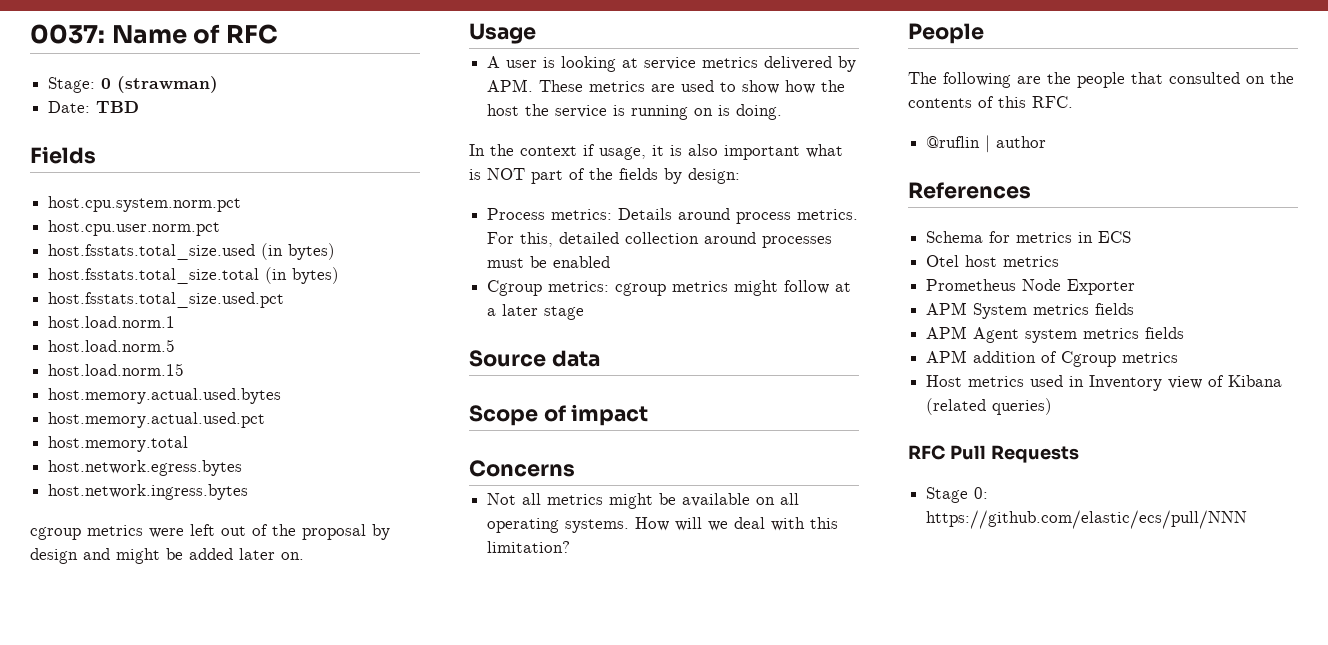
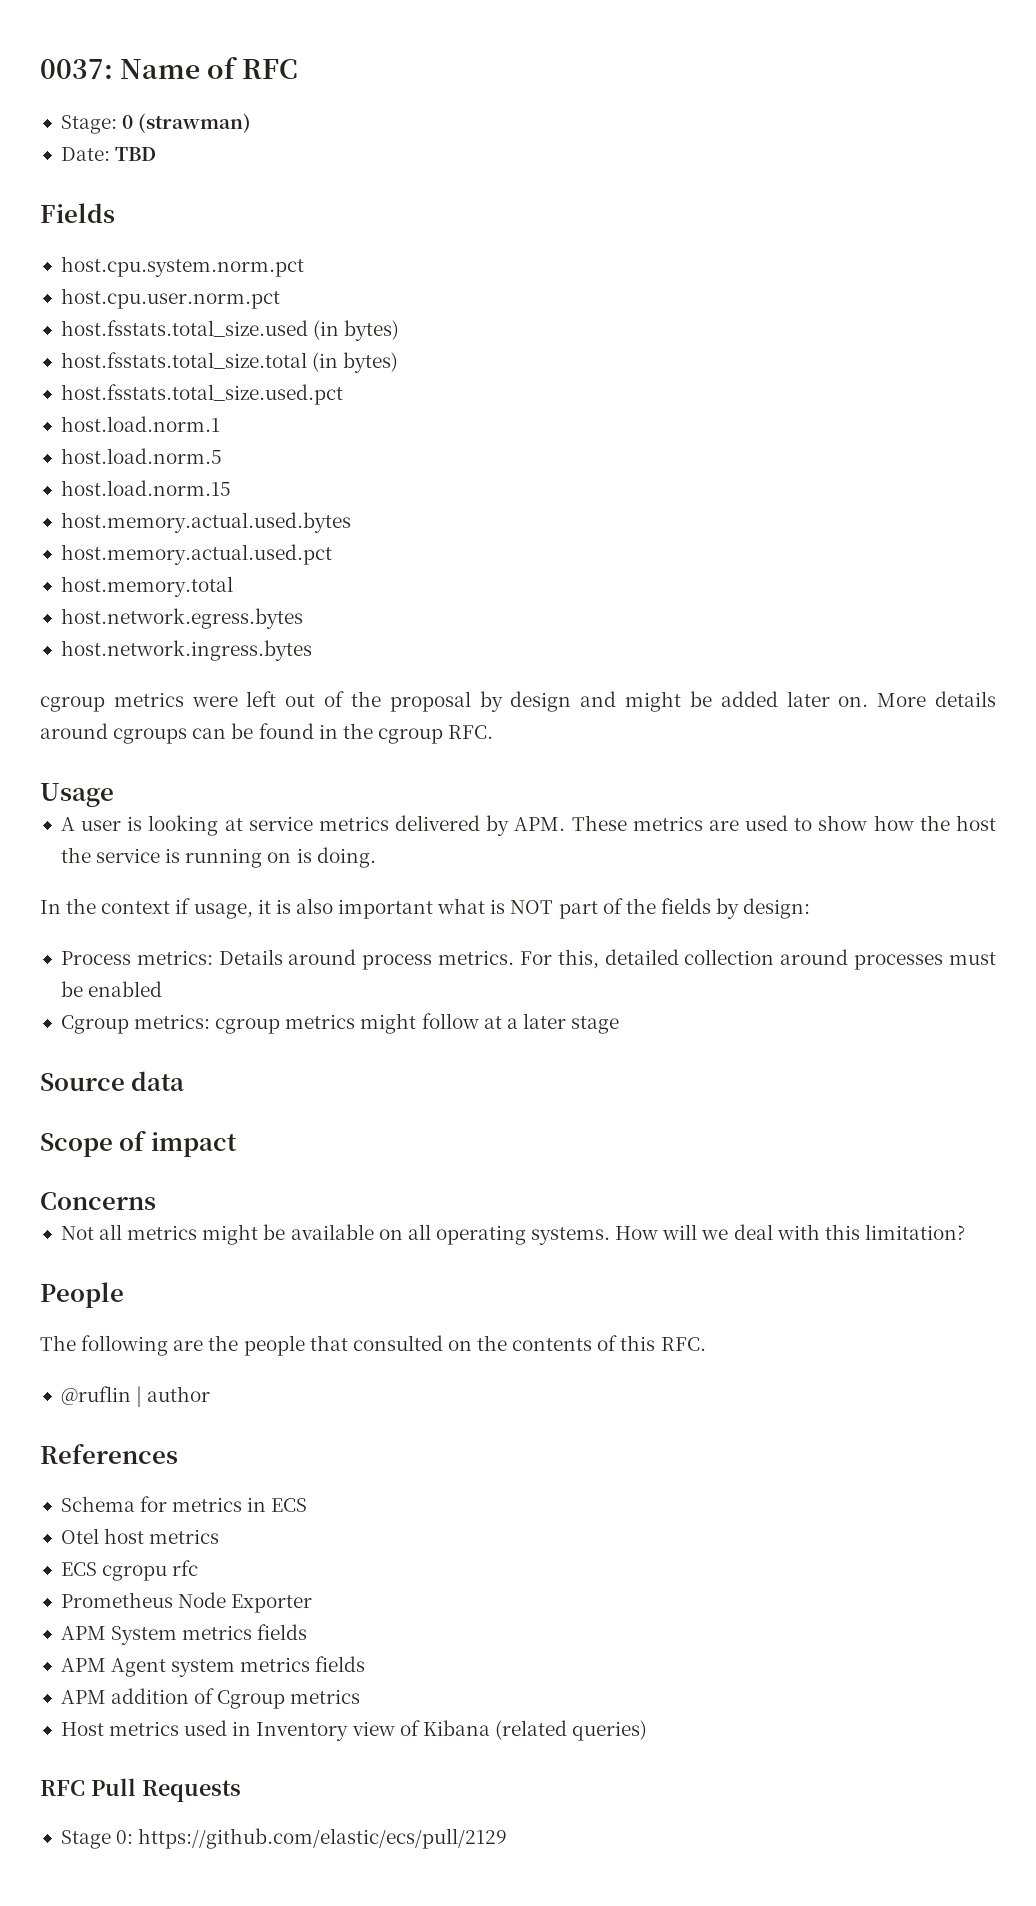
(304, 556) none -> [877,691,997,707] [40,723,494,744] More details around cgroups can be found in the cgroup RFC.
(1060, 261) none -> [60,1560,199,1581] // ECS cgropu rfc
[926,510,1248,529] https://github.com/elastic/ecs/pull/NNN -> [138,1828,508,1849] https://github.com/elastic/ecs/pull/2129

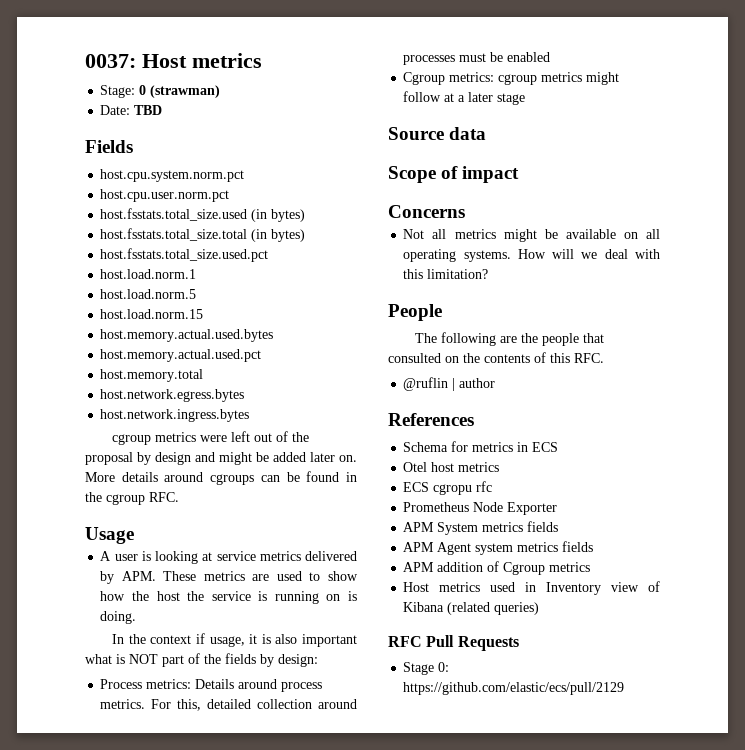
[120,57,299,79] Name of RFC -> [142,53,262,68] Host metrics

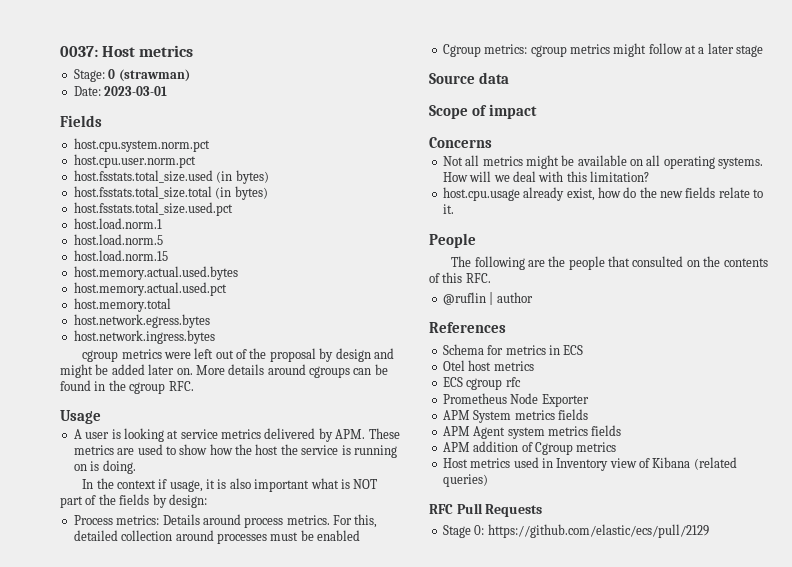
[134,105,163,115] TBD -> [104,86,168,96] 2023-03-01
(489, 274) none -> [442,187,764,201] [442,204,454,214] // host.cpu.usage already exist, how do the new fields relate to it.
[433,484,473,495] cgropu -> [466,378,503,390] cgroup

